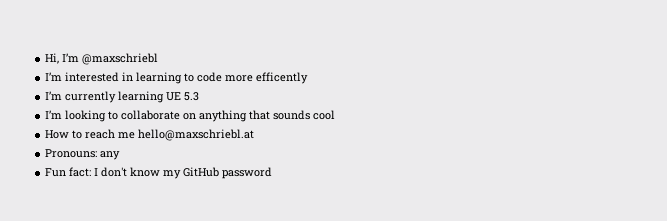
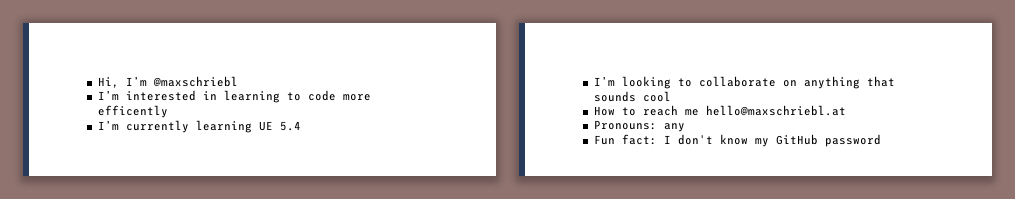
[184,92,200,101] 5.3 -> [279,121,301,131] 5.4

